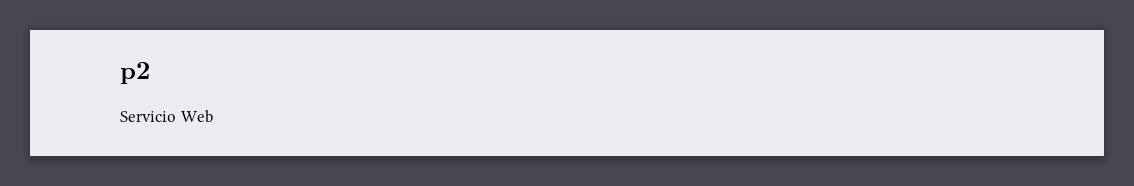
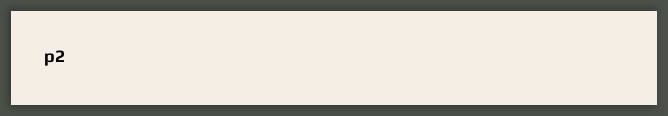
[120,110,213,123] // Servicio Web -> (65, 58) none

